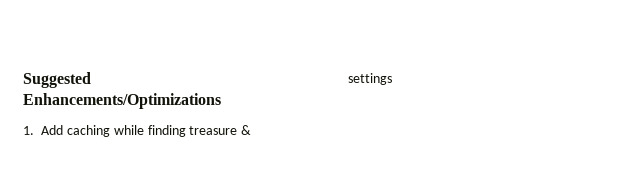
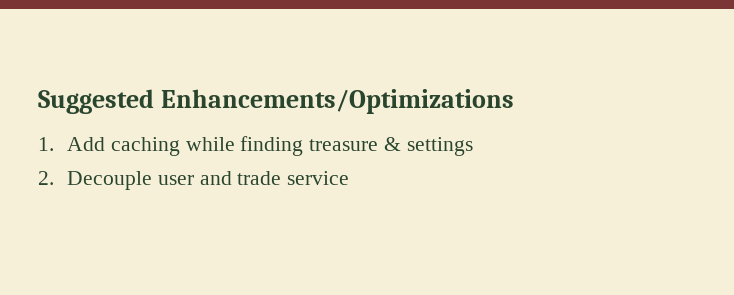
(393, 79) none -> [38,171,350,190] // 2. Decouple user and trade service

